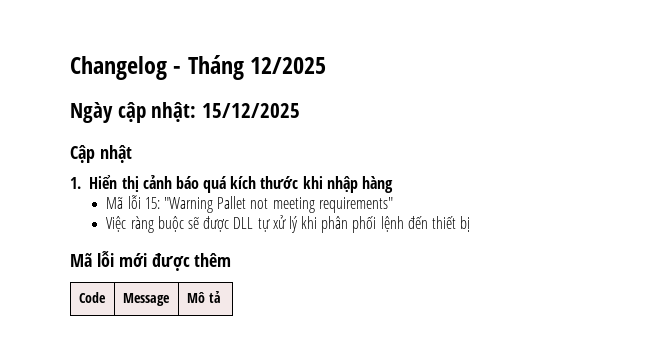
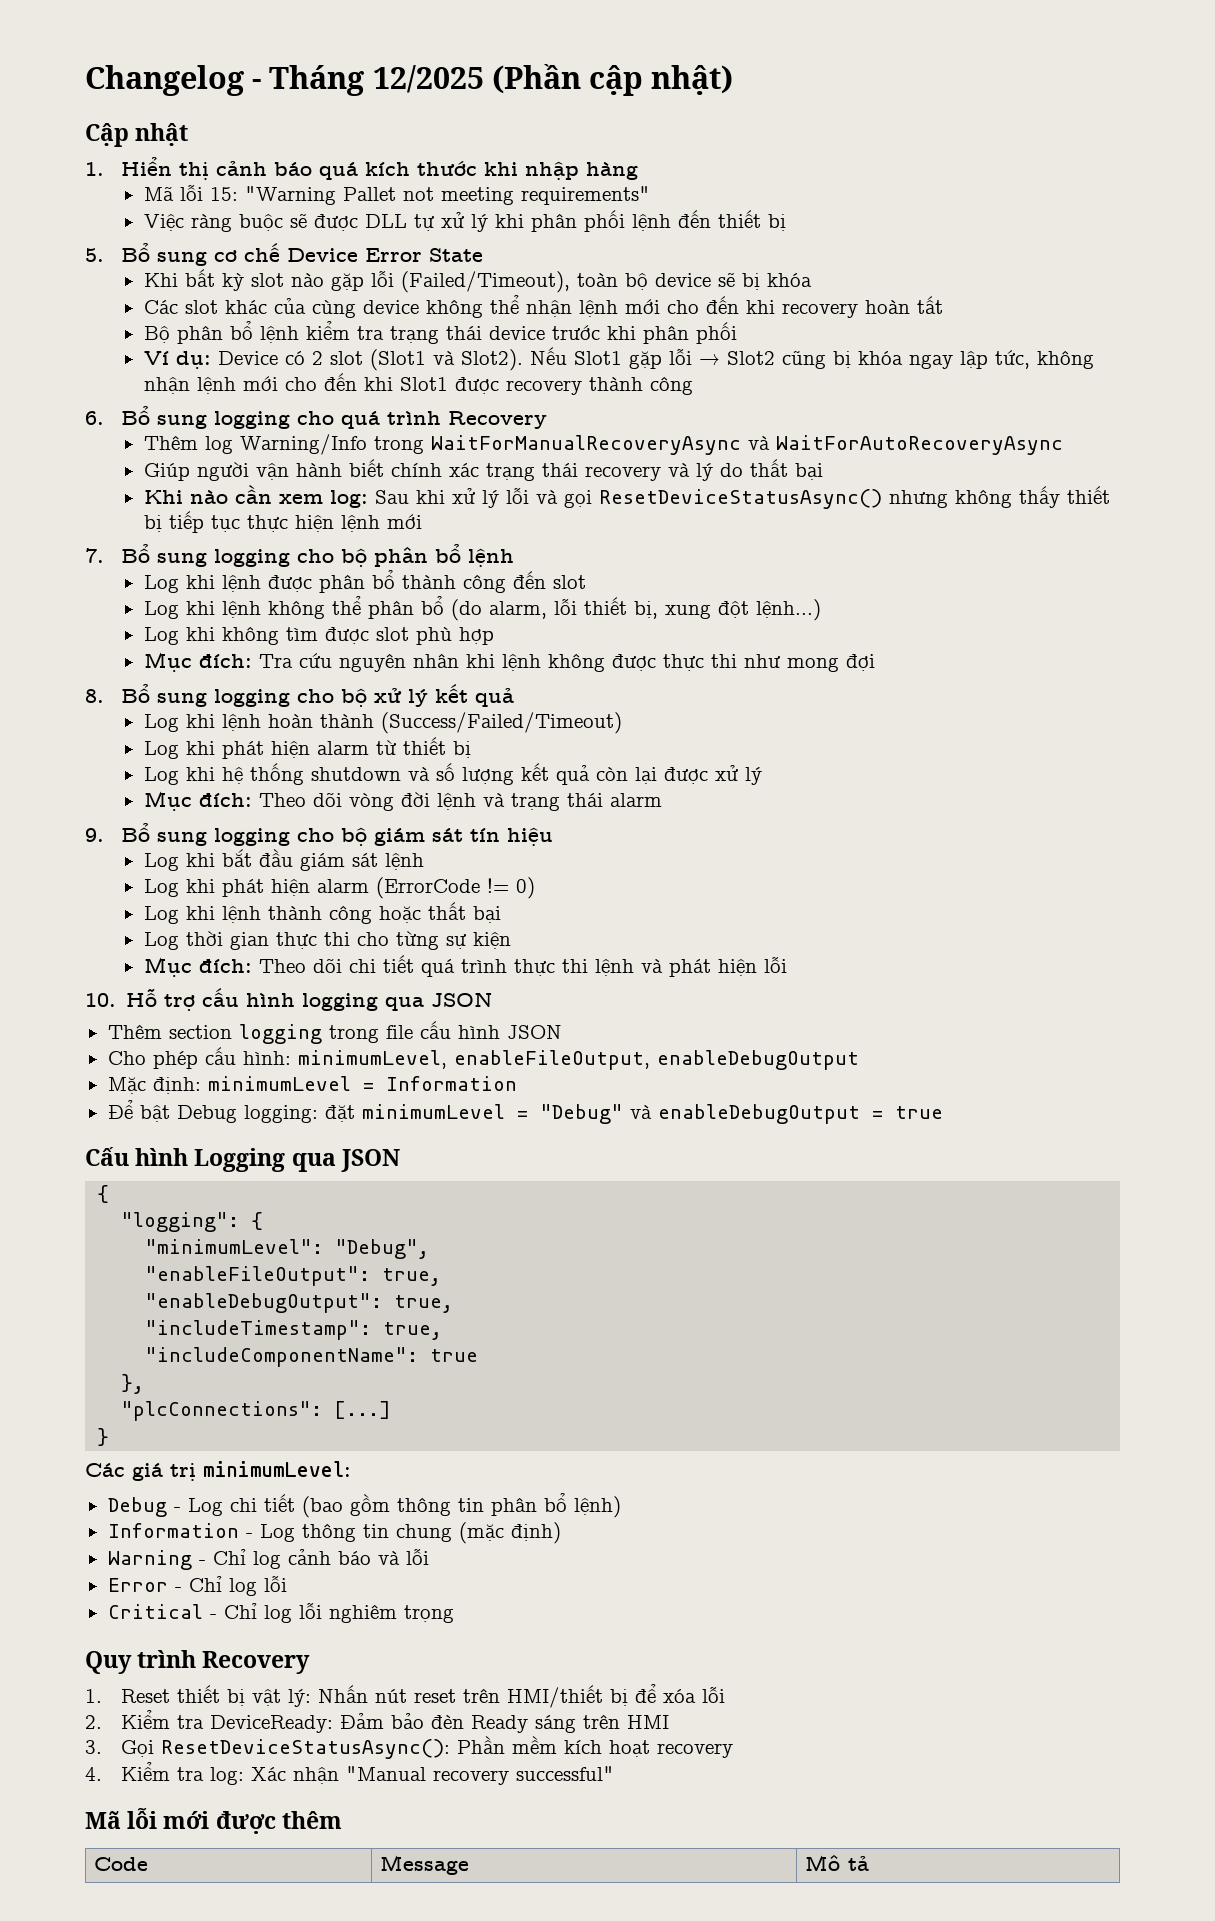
[70,102,301,123] // Ngày cập nhật: 15/12/2025 -> [491,64,734,96] (Phần cập nhật)
(471, 224) none -> [85,243,484,266] [143,269,812,293] [143,295,943,318] [143,321,737,344] [143,347,1094,371] [143,373,693,395] [85,406,548,429] [143,434,1063,455] [143,459,823,481] [143,485,1110,509] [143,511,422,533] [85,544,515,567] [143,570,586,593] [143,596,821,621] [143,626,494,645] [143,652,875,672] [85,684,515,707] [143,712,622,734] [143,737,471,759] [143,763,762,785] [143,791,662,811] [85,823,554,846] [143,849,424,871] [143,877,535,899] [143,902,501,924] [143,931,511,950] [143,955,787,977] [85,988,494,1011] [107,1021,562,1044] [107,1047,859,1070] [107,1076,517,1094] [107,1100,943,1124] [85,1147,400,1172] [97,1185,110,1203] [121,1212,264,1232] [145,1239,430,1259] [145,1266,442,1286] [145,1293,454,1313] [145,1320,443,1340] [145,1347,479,1367] [121,1374,145,1394] [121,1401,392,1421] [97,1428,110,1446] [85,1461,351,1481] [107,1493,621,1518] [107,1522,561,1544] [107,1548,429,1570] [107,1575,287,1596] [107,1602,454,1623] [85,1650,311,1674] [85,1684,726,1708] [85,1710,670,1733] [85,1736,734,1759] [85,1762,615,1785] // 5. Bổ sung cơ chế Device Error State // Khi bất kỳ slot nào gặp lỗi (Failed/Timeout), toàn bộ device sẽ bị khóa // Các slot khác của cùng device không thể nhận lệnh mới cho đến khi recovery hoàn tất // Bộ phân bổ lệnh kiểm tra trạng thái device trước khi phân phối // Ví dụ: Device có 2 slot (Slot1 và Slot2). Nếu Slot1 gặp lỗi → Slot2 cũng bị khóa ngay lập tức, không nhận lệnh mới cho đến khi Slot1 được recovery thành công // 6. Bổ sung logging cho quá trình Recovery // Thêm log Warning/Info trong WaitForManualRecoveryAsync và WaitForAutoRecoveryAsync // Giúp người vận hành biết chính xác trạng thái recovery và lý do thất bại // Khi nào cần xem log: Sau khi xử lý lỗi và gọi ResetDeviceStatusAsync() nhưng không thấy thiết bị tiếp tục thực hiện lệnh mới // 7. Bổ sung logging cho bộ phân bổ lệnh // Log khi lệnh được phân bổ thành công đến slot // Log khi lệnh không thể phân bổ (do alarm, lỗi thiết bị, xung đột lệnh...) // Log khi không tìm được slot phù hợp // Mục đích: Tra cứu nguyên nhân khi lệnh không được thực thi như mong đợi // 8. Bổ sung logging cho bộ xử lý kết quả // Log khi lệnh hoàn thành (Success/Failed/Timeout) // Log khi phát hiện alarm từ thiết bị // Log khi hệ thống shutdown và số lượng kết quả còn lại được xử lý // Mục đích: Theo dõi vòng đời lệnh và trạng thái alarm // 9. Bổ sung logging cho bộ giám sát tín hiệu // Log khi bắt đầu giám sát lệnh // Log khi phát hiện alarm (ErrorCode != 0) // Log khi lệnh thành công hoặc thất bại // Log thời gian thực thi cho từng sự kiện // Mục đích: Theo dõi chi tiết quá trình thực thi lệnh và phát hiện lỗi // 10. Hỗ trợ cấu hình logging qua JSON // Thêm section logging trong file cấu hình JSON // Cho phép cấu hình: minimumLevel, enableFileOutput, enableDebugOutput // Mặc định: minimumLevel = Information // Để bật Debug logging: đặt minimumLevel = "Debug" và enableDebugOutput = true // Cấu hình Logging qua JSON // { // "logging": { // "minimumLevel": "Debug", // "enableFileOutput": true, // "enableDebugOutput": true, // "includeTimestamp": true, // "includeComponentName": true // }, // "plcConnections": [...] // } // Các giá trị minimumLevel: // Debug - Log chi tiết (bao gồm thông tin phân bổ lệnh) // Information - Log thông tin chung (mặc định) // Warning - Chỉ log cảnh báo và lỗi // Error - Chỉ log lỗi // Critical - Chỉ log lỗi nghiêm trọng // Quy trình Recovery // 1. Reset thiết bị vật lý: Nhấn nút reset trên HMI/thiết bị để xóa lỗi // 2. Kiểm tra DeviceReady: Đảm bảo đèn Ready sáng trên HMI // 3. Gọi ResetDeviceStatusAsync(): Phần mềm kích hoạt recovery // 4. Kiểm tra log: Xác nhận "Manual recovery successful"

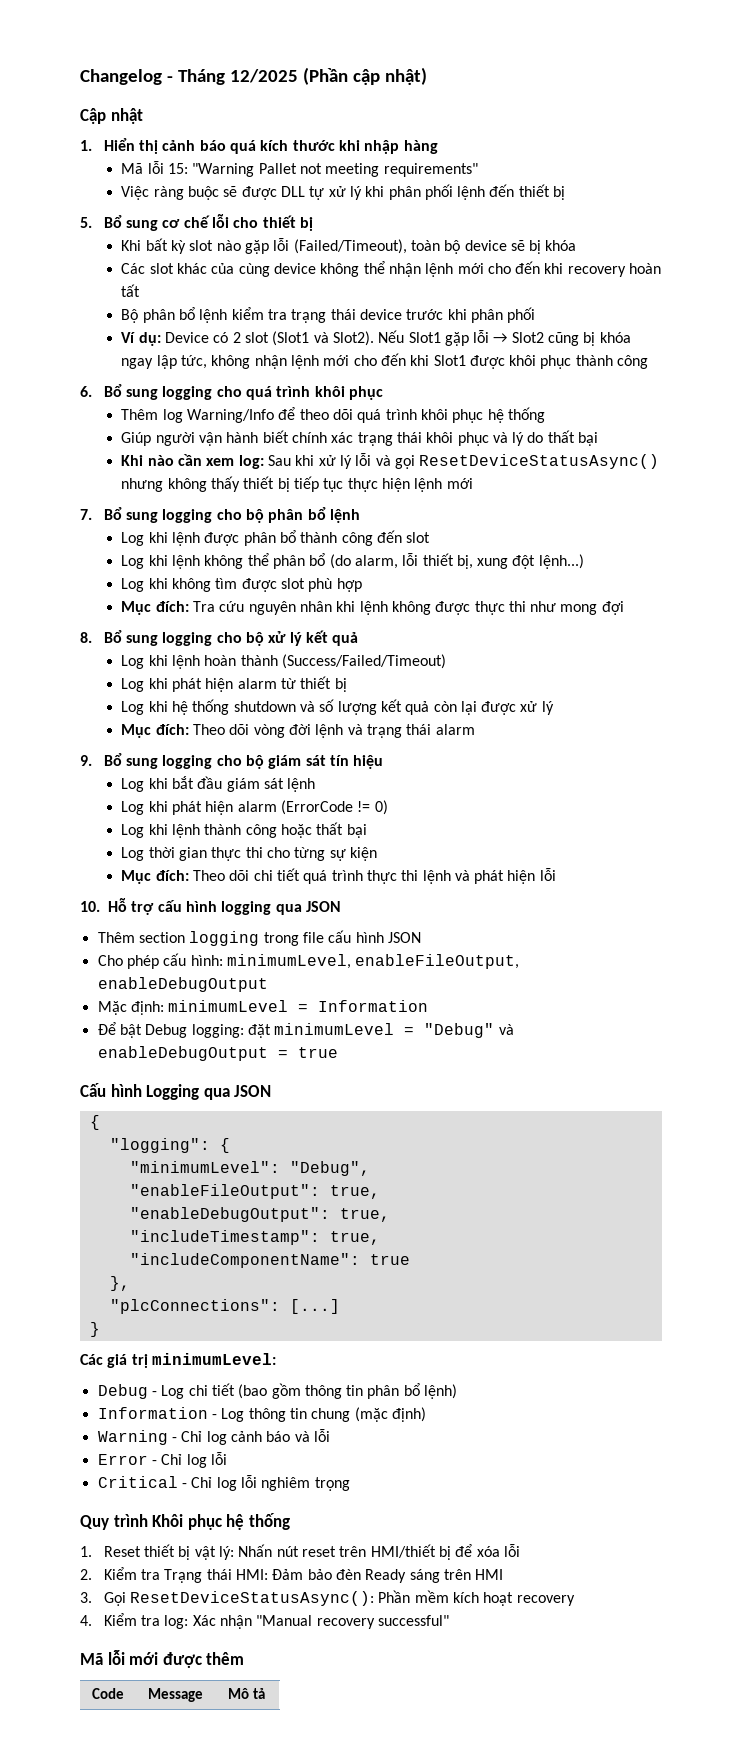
[287,248,484,262] Device Error State -> [211,214,313,231] lỗi cho thiết bị
[505,380,582,395] recovery -> [509,355,572,369] khôi phục
[448,411,548,429] Recovery -> [314,386,383,400] khôi phục
[373,435,1063,455] trong WaitForManualRecoveryAsync và WaitForAutoRecoveryAsync -> [278,407,545,423] để theo dõi quá trình khôi phục hệ thống
[584,466,661,481] recovery -> [426,432,489,446] khôi phục
[202,1651,311,1674] Recovery -> [152,1513,290,1530] Khôi phục hệ thống
[210,1715,334,1733] DeviceReady: -> [164,1569,268,1583] Trạng thái HMI:

